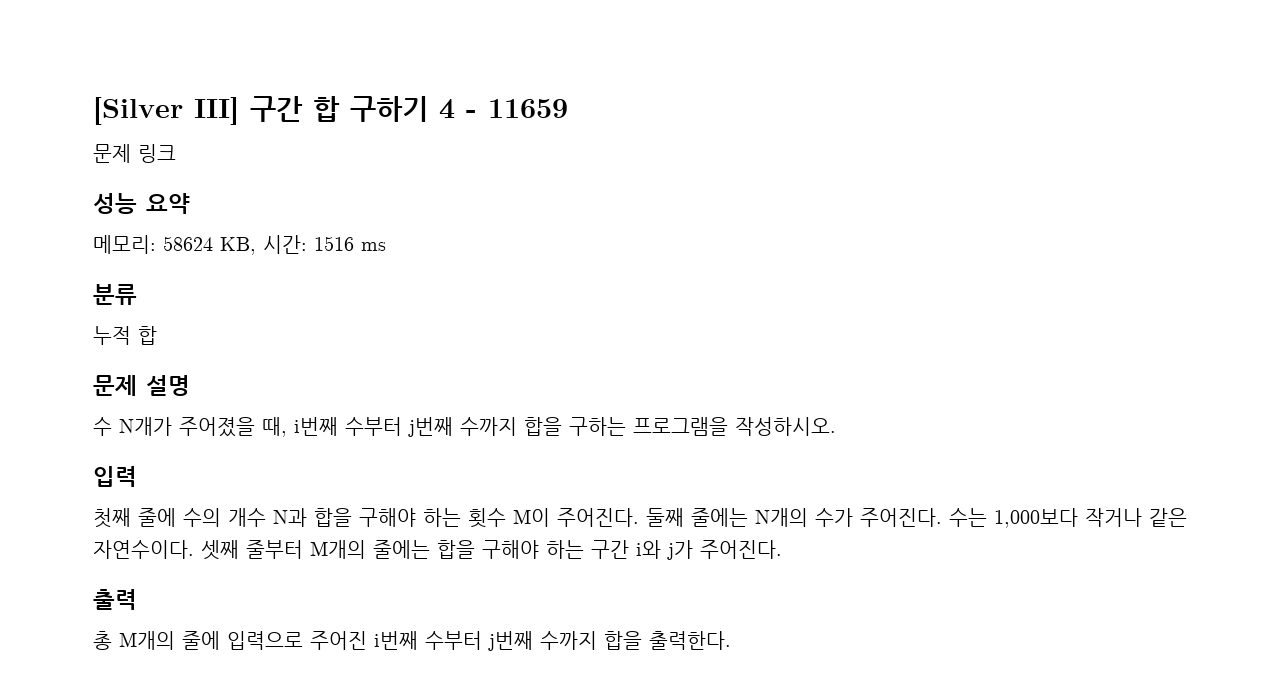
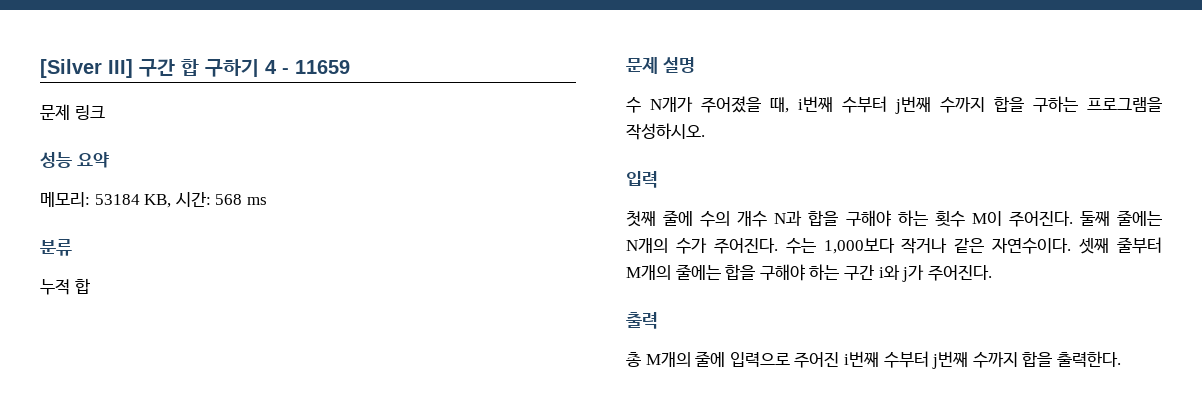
[163,236,213,251] 58624 -> [94,194,140,205] 53184
[314,236,354,251] 1516 -> [215,194,243,205] 568

